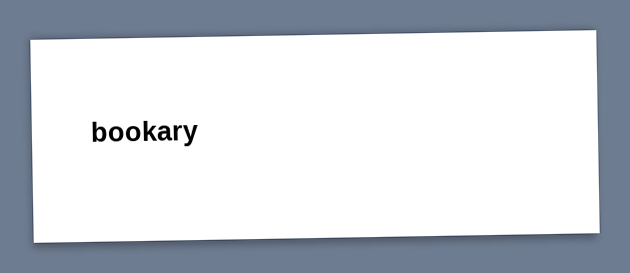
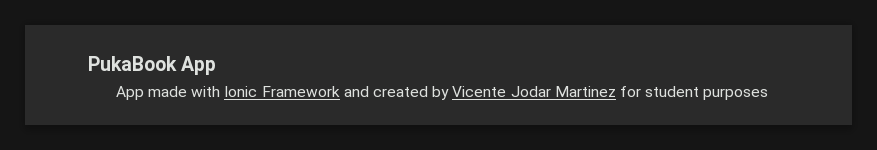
[90,120,199,148] bookary -> [88,56,217,75] [115,86,769,100] PukaBook App // App made with Ionic Framework and created by Vicente Jodar Martinez for student purposes

